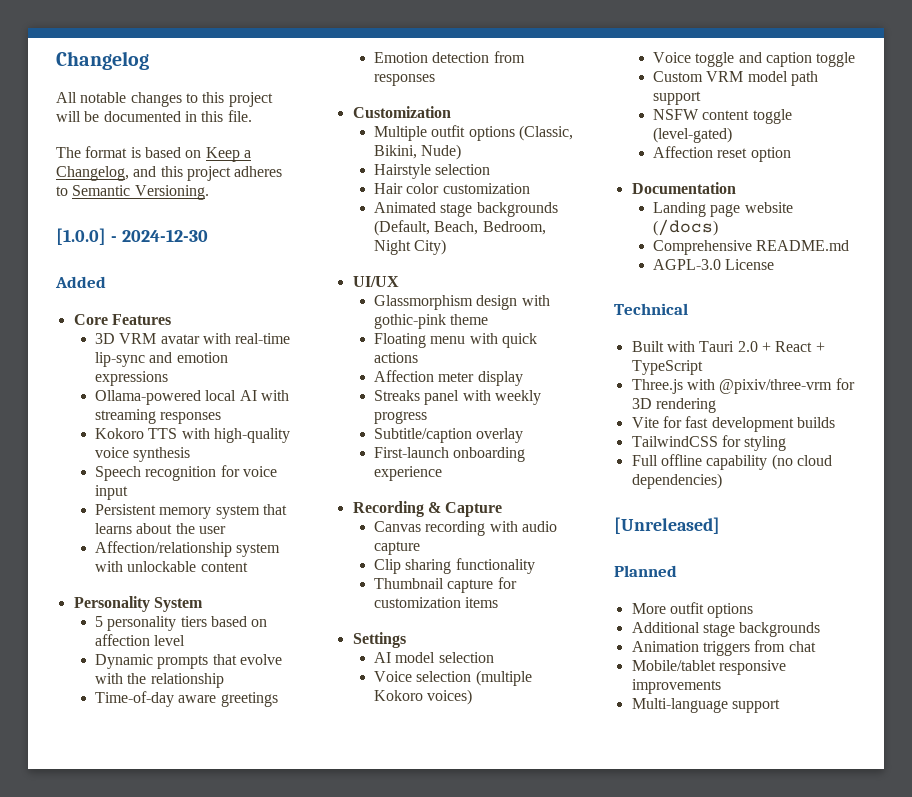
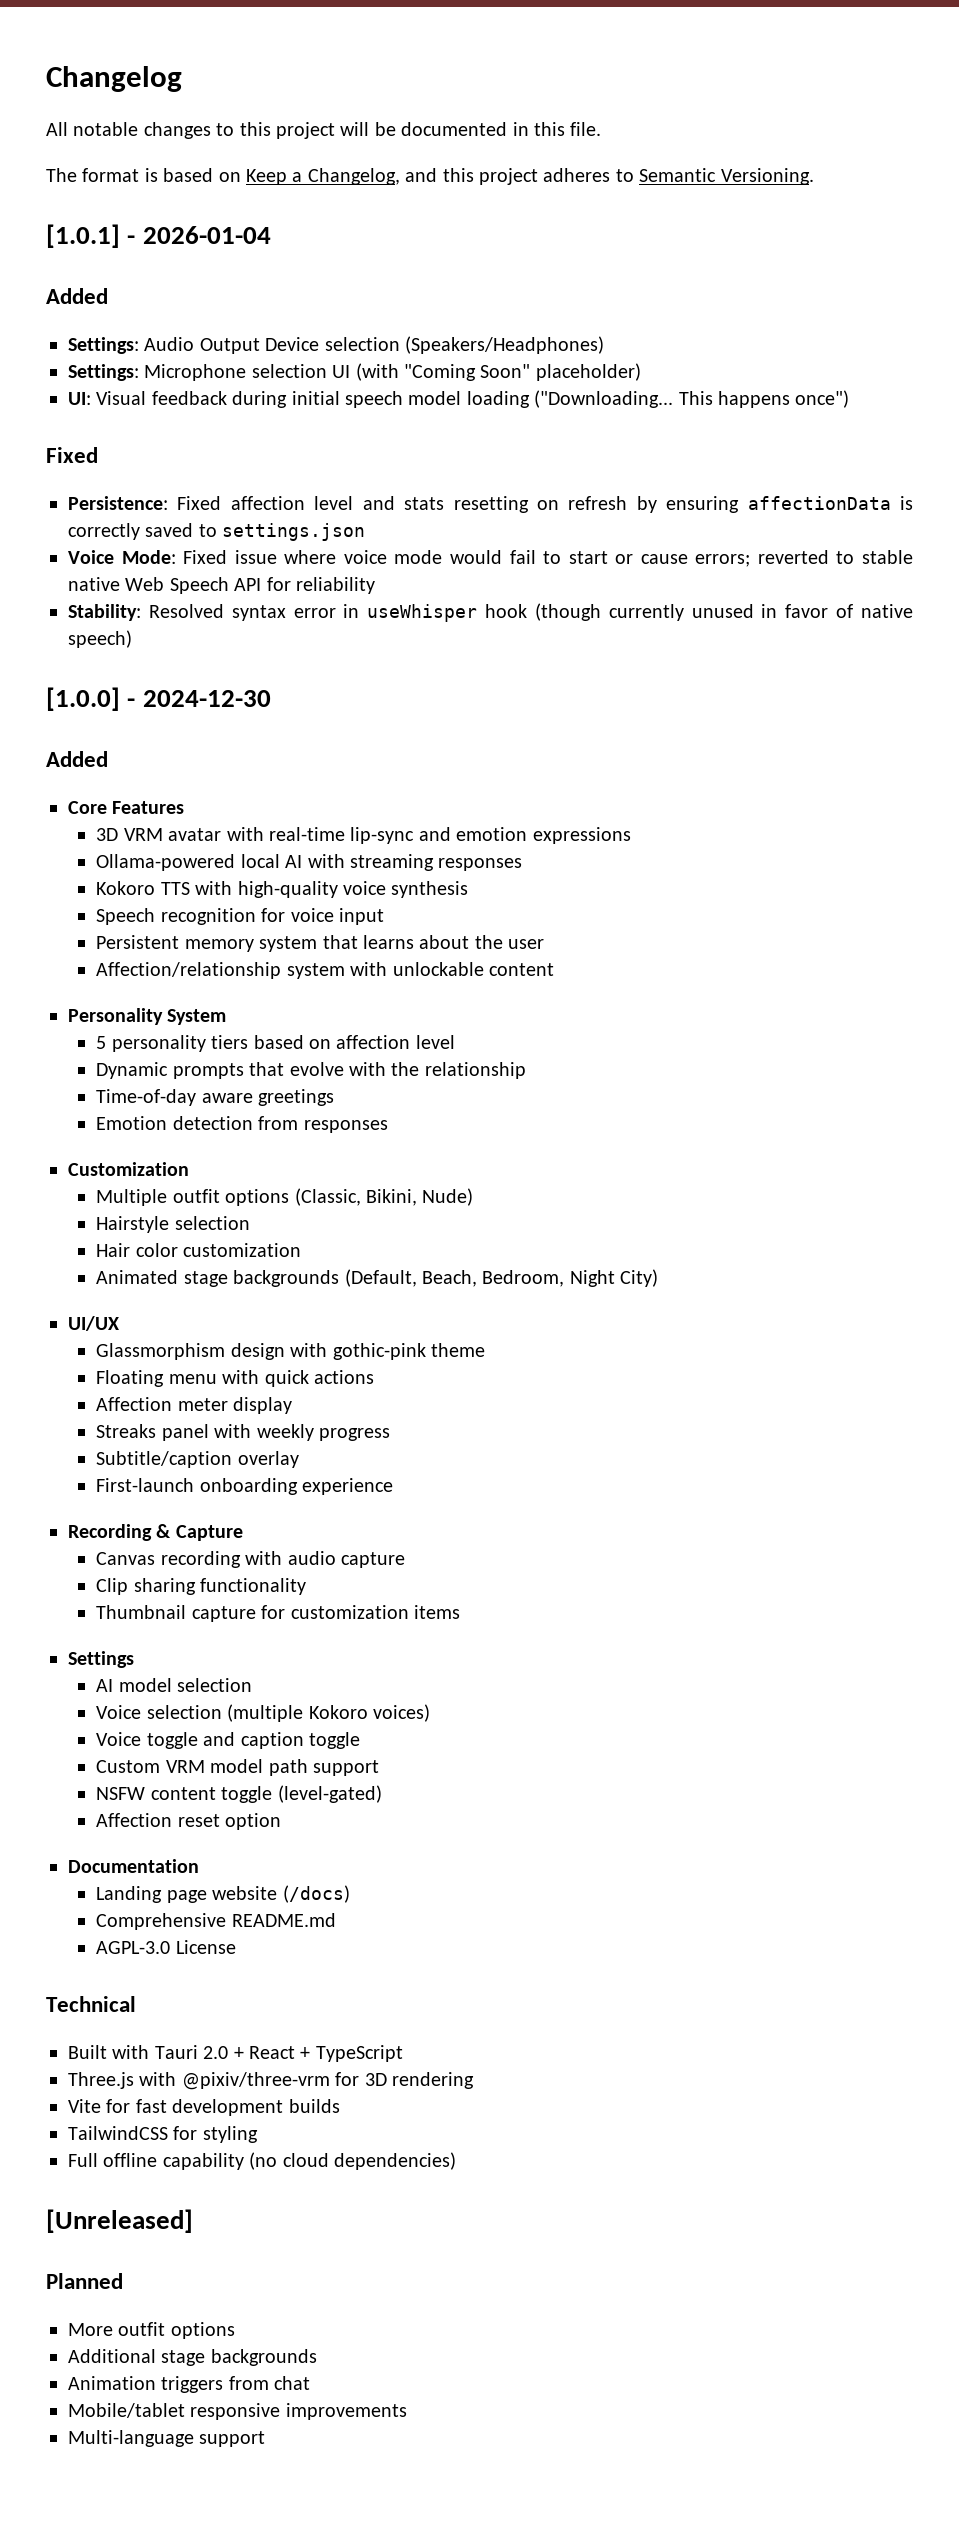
(209, 192) none -> [46,224,271,248] [46,288,108,304] [68,336,604,354] [68,363,641,381] [68,390,850,408] [46,447,98,463] [68,496,913,513] [68,523,366,541] [68,550,913,567] [68,577,375,594] [68,603,913,622] [68,630,132,648] // [1.0.1] - 2026-01-04 // Added // Settings: Audio Output Device selection (Speakers/Headphones) // Settings: Microphone selection UI (with "Coming Soon" placeholder) // UI: Visual feedback during initial speech model loading ("Downloading... This happens once") // Fixed // Persistence: Fixed affection level and stats resetting on refresh by ensuring affectionData is correctly saved to settings.json // Voice Mode: Fixed issue where voice mode would fail to start or cause errors; reverted to stable native Web Speech API for reliability // Stability: Resolved syntax error in useWhisper hook (though currently unused in favor of native speech)

